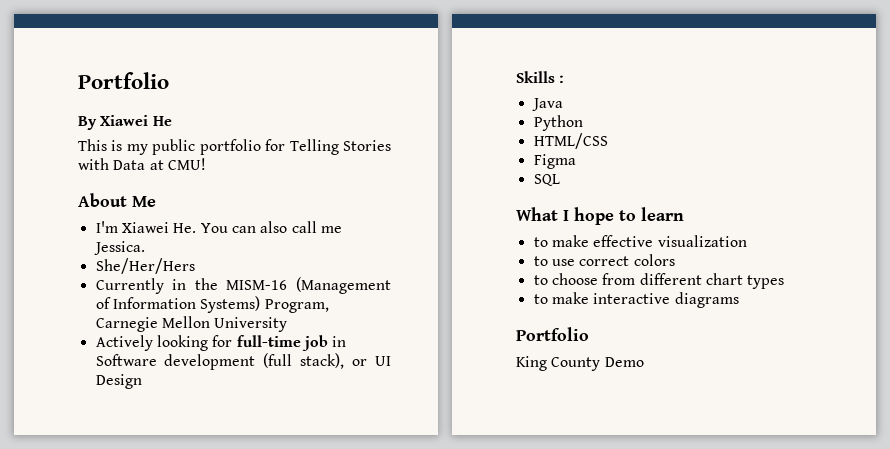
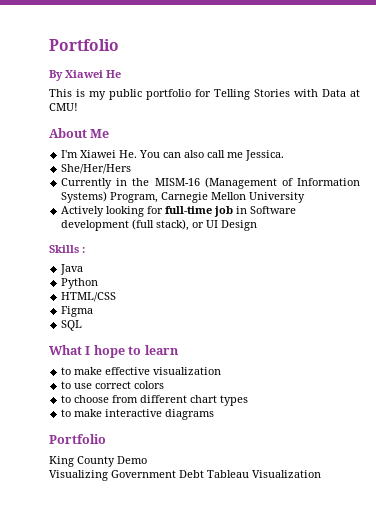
(644, 362) none -> [49,470,321,481] // Visualizing Government Debt Tableau Visualization

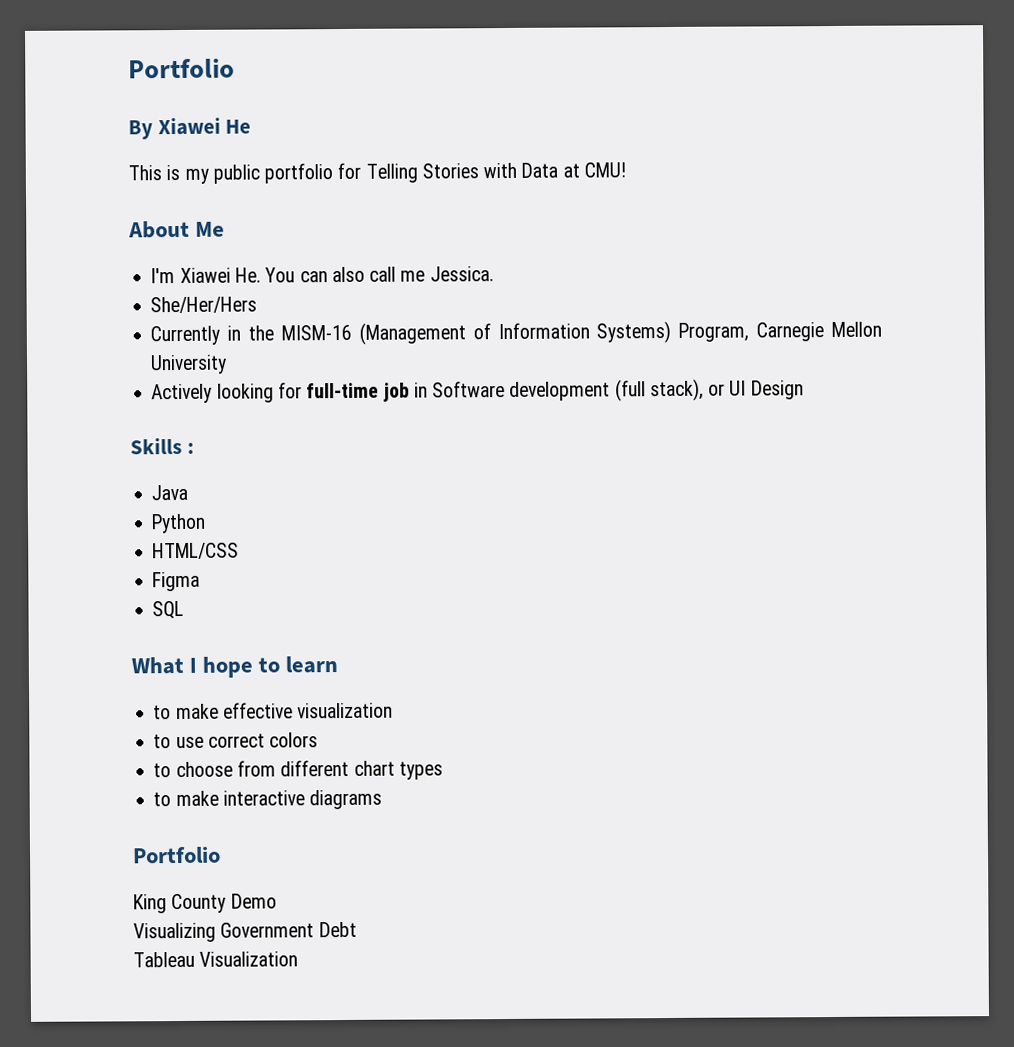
(204, 474) none -> (357, 929) //

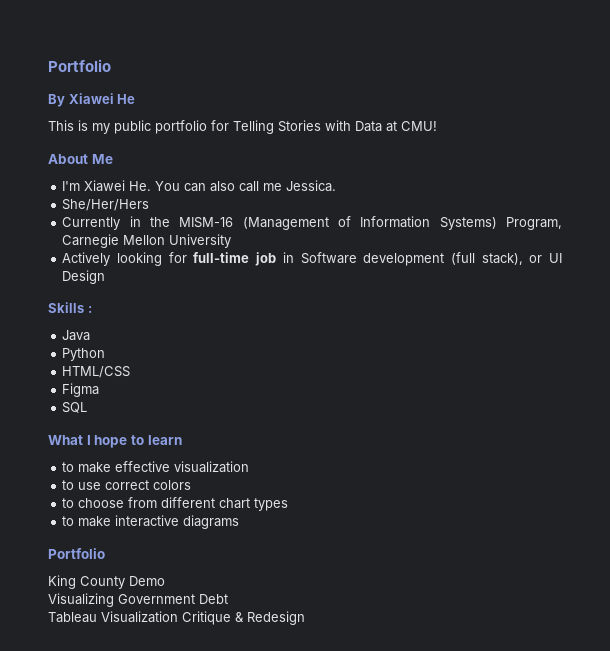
(299, 959) none -> [182,611,305,625] Critique & Redesign

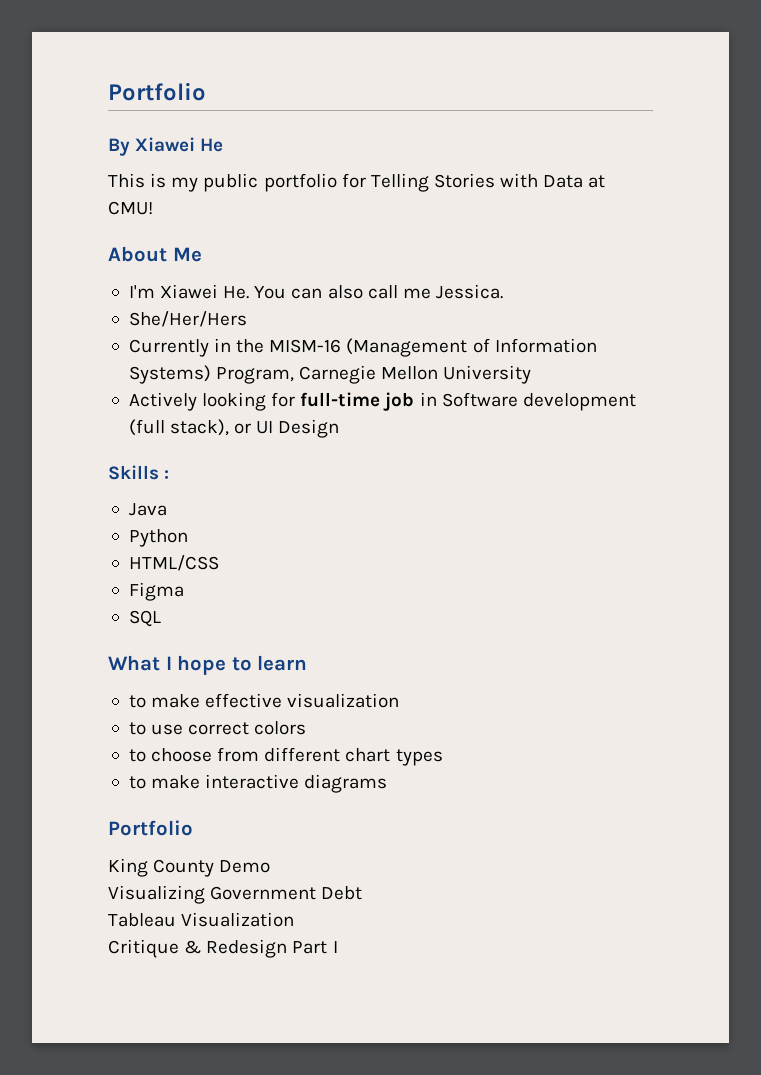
(178, 617) none -> (295, 919) //
(305, 618) none -> [292,941,338,954] Part I

